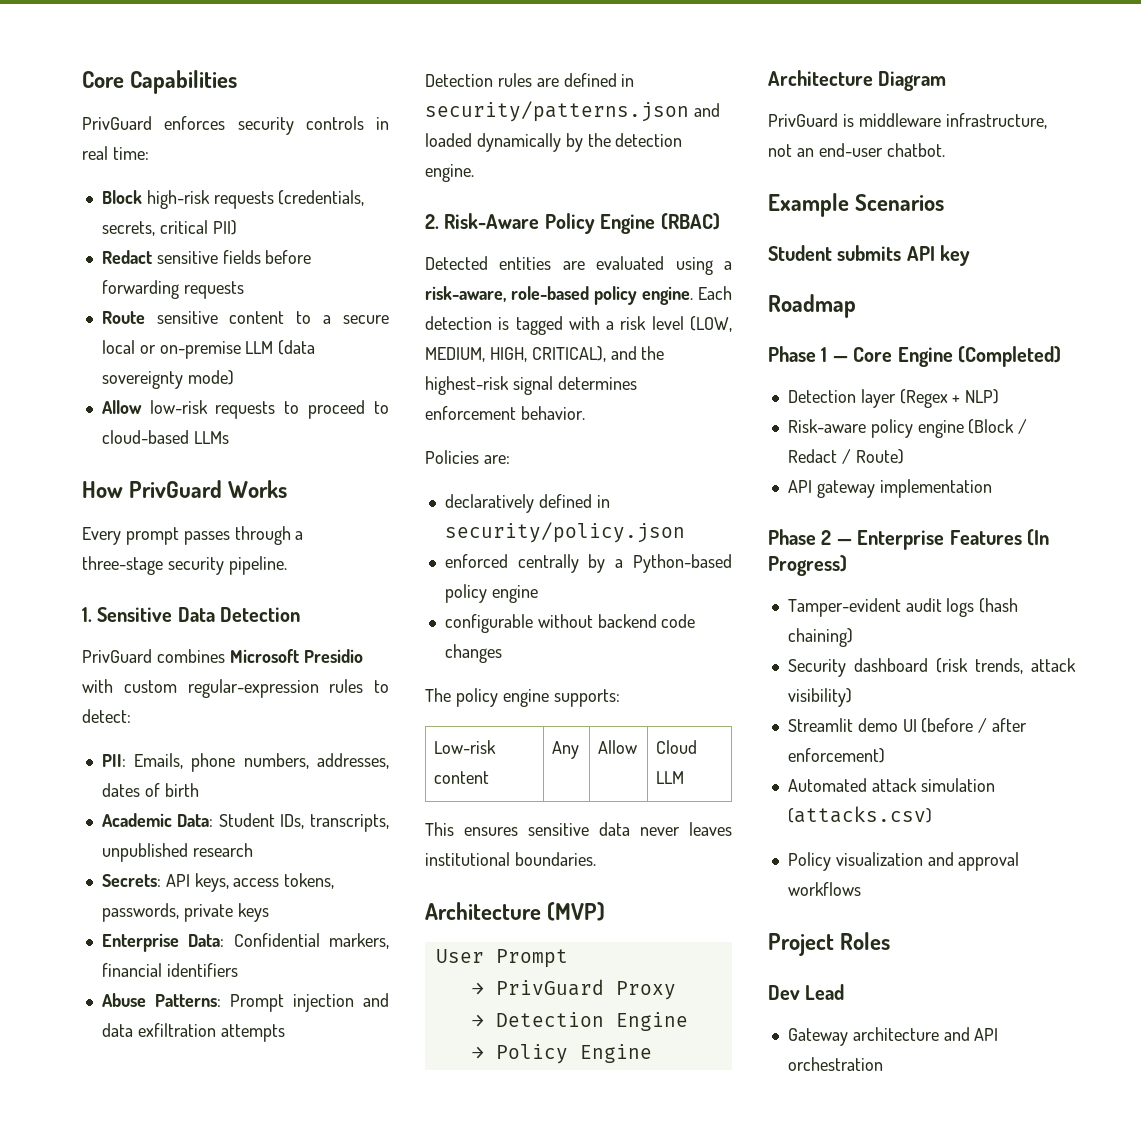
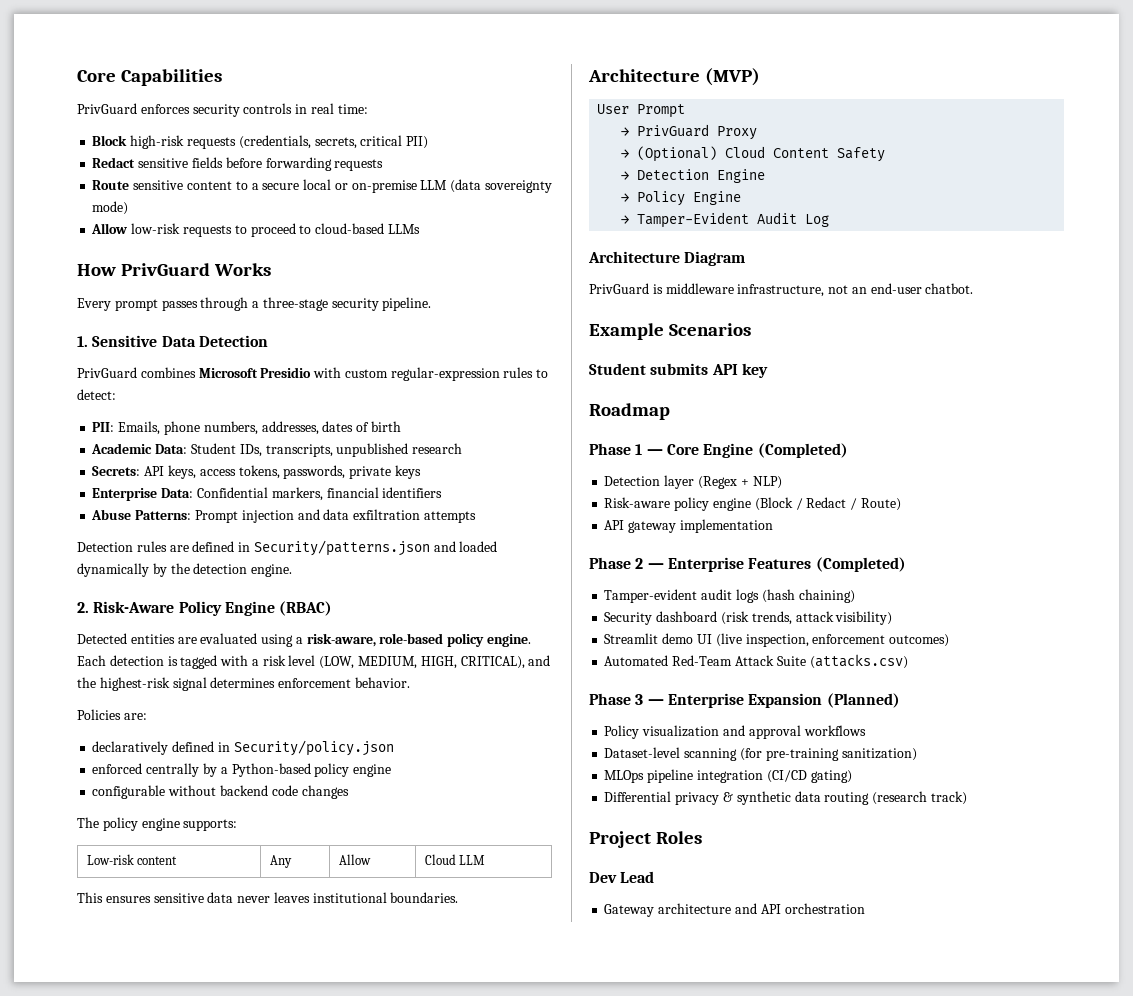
[425,101,689,122] security/patterns.json -> [253,540,430,556] Security/patterns.json
[444,522,685,543] security/policy.json -> [233,740,394,756] Security/policy.json
(676, 990) none -> [621,146,886,162] // → (Optional) Cloud Content Safety
(652, 1053) none -> [621,212,830,228] // → Tamper-Evident Audit Log
[1027,529,1049,546] [768,555,847,576] (In Progress) -> [815,557,906,572] (Completed)
[921,718,1028,733] [787,748,885,763] [787,778,995,792] [787,806,932,823] (before / after enforcement) // Automated attack simulation (attacks.csv) -> [715,633,950,647] [604,654,908,669] [589,693,900,708] (live inspection, enforcement outcomes) // Automated Red-Team Attack Suite (attacks.csv) // Phase 3 — Enterprise Expansion (Planned)
(861, 889) none -> [604,747,917,761] [604,769,852,783] [604,791,967,805] // Dataset-level scanning (for pre-training sanitization) // MLOps pipeline integration (CI/CD gating) // Differential privacy & synthetic data routing (research track)

